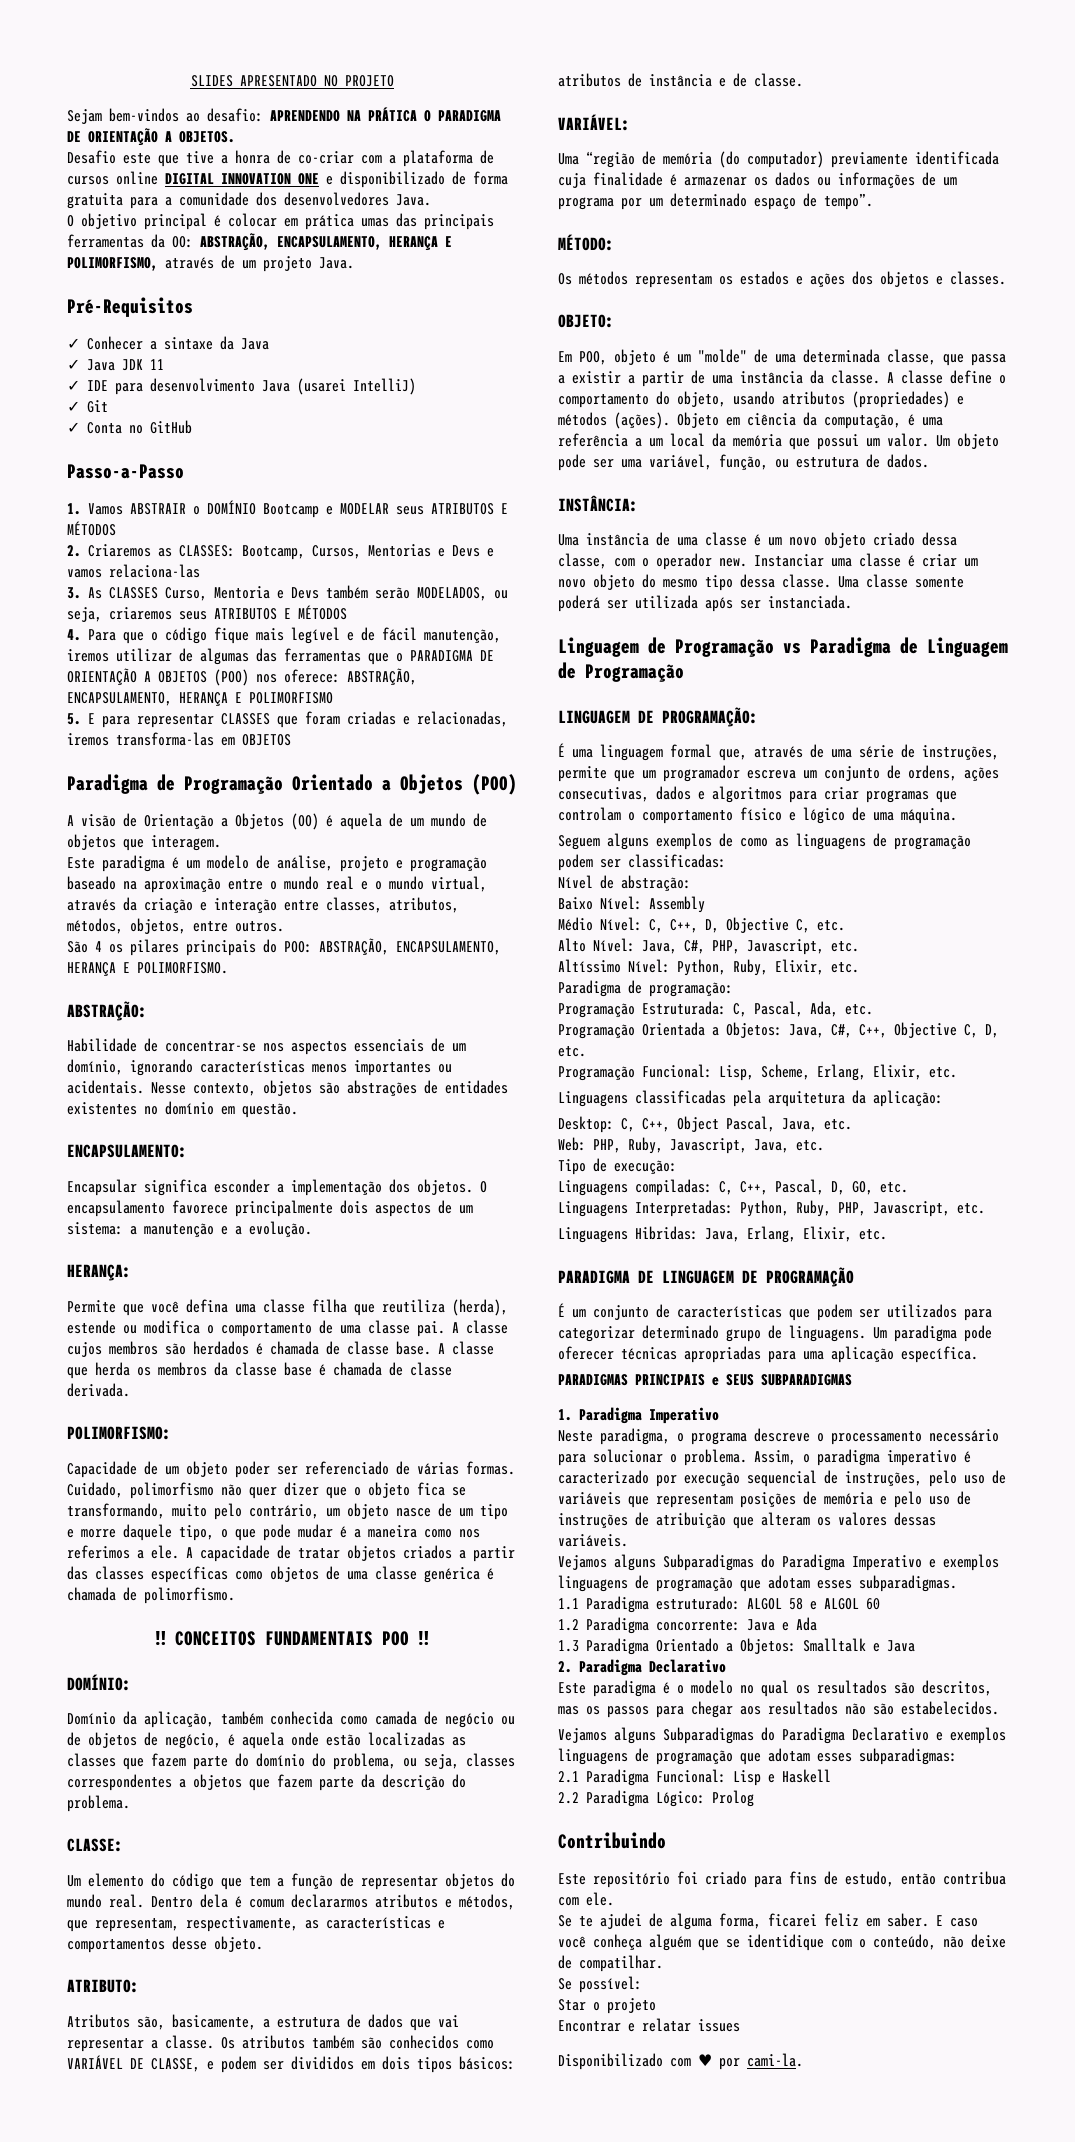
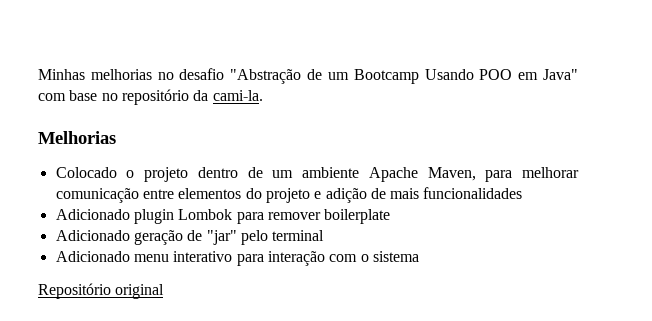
[190,75,394,87] [67,107,501,124] [67,128,235,146] [67,150,494,167] [67,171,508,188] [67,192,431,209] [67,213,494,230] [67,233,452,251] [67,255,354,272] [67,297,193,317] [67,336,269,350] [67,359,164,371] [67,378,416,395] [67,400,108,413] [67,420,192,434] [67,464,184,479] [67,500,508,518] [67,521,116,536] [67,544,494,560] [67,564,200,578] [67,585,508,601] [67,605,347,622] [67,627,501,644] [67,648,494,665] [67,668,417,686] [67,692,333,707] [67,711,508,728] [67,732,291,746] [67,774,517,795] [67,813,487,830] [67,834,221,851] [67,855,487,872] [67,876,487,893] [67,897,459,914] [67,918,284,934] [67,938,501,956] [67,962,228,977] [67,1001,147,1021] [67,1038,466,1055] [67,1059,452,1076] [67,1080,508,1097] [67,1101,298,1118] [67,1144,187,1158] [67,1179,487,1196] [67,1200,473,1217] [67,1221,312,1238] [67,1264,131,1281] [67,1299,508,1316] [67,1320,508,1337] [67,1341,494,1357] [67,1362,452,1379] [67,1383,130,1397] [67,1426,171,1440] [67,1461,515,1478] [67,1482,466,1499] [67,1503,508,1520] [67,1524,480,1541] [67,1545,515,1562] [67,1566,494,1583] [67,1587,235,1604] [155,1631,429,1646] [67,1674,131,1691] [67,1711,515,1728] [67,1732,466,1749] [67,1753,515,1770] [67,1774,466,1791] [67,1795,130,1812] [67,1838,123,1852] [67,1873,515,1890] [67,1894,515,1910] [67,1916,445,1932] [67,1936,263,1953] [67,1979,139,1993] [67,2014,459,2031] [67,2035,494,2052] [67,2055,515,2073] [558,73,803,87] [558,114,630,131] [558,151,999,168] [558,172,957,189] [558,193,873,210] [558,234,614,251] [558,271,1006,288] [558,314,614,328] [558,349,1006,366] [558,370,1006,387] [558,391,964,408] [558,412,943,429] [558,433,999,450] [558,454,929,471] [558,495,638,512] [558,532,957,548] [558,553,978,570] [558,574,964,591] [558,595,852,612] [558,637,1008,657] [558,662,684,682] [558,707,758,727] [558,743,999,761] [558,765,999,782] [558,786,957,803] [558,807,957,824] [558,833,971,850] [558,854,726,871] [558,875,691,892] [558,896,705,913] [558,917,845,933] [558,938,859,955] [558,959,859,976] [558,980,733,997] [558,1001,873,1018] [558,1022,999,1039] [558,1046,586,1057] [558,1064,957,1081] [558,1090,943,1107] [558,1116,852,1133] [558,1137,824,1154] [558,1158,677,1175] [558,1179,908,1196] [558,1200,985,1217] [558,1226,887,1243] [558,1267,854,1287] [558,1303,992,1321] [558,1325,992,1342] [558,1346,978,1363] [558,1374,852,1386] [558,1407,719,1424] [558,1428,999,1445] [558,1449,971,1466] [558,1470,1006,1487] [558,1491,971,1508] [558,1512,936,1529] [558,1534,628,1547] [558,1554,999,1571] [558,1575,957,1592] [558,1596,880,1613] [558,1617,817,1634] [558,1638,915,1655] [558,1659,726,1676] [558,1680,992,1697] [558,1701,999,1718] [558,1727,1006,1744] [558,1748,957,1765] [558,1769,831,1786] [558,1790,754,1807] [558,1832,666,1849] [558,1871,1006,1888] [558,1892,614,1906] [558,1913,978,1930] [558,1934,1006,1951] [558,1955,663,1972] [558,1976,642,1993] [558,1998,656,2014] [558,2018,740,2032] [558,2053,803,2070] SLIDES APRESENTADO NO PROJETO // Sejam bem-vindos ao desafio: APRENDENDO NA PRÁTICA O PARADIGMA DE ORIENTAÇÃO A OBJETOS. // Desafio este que tive a honra de co-criar com a plataforma de cursos online DIGITAL INNOVATION ONE e disponibilizado de forma gratuita para a comunidade dos desenvolvedores Java. // O objetivo principal é colocar em prática umas das principais ferramentas da OO: ABSTRAÇÃO, ENCAPSULAMENTO, HERANÇA E POLIMORFISMO, através de um projeto Java. // Pré-Requisitos // ✓ Conhecer a sintaxe da Java // ✓ Java JDK 11 // ✓ IDE para desenvolvimento Java (usarei IntelliJ) // ✓ Git // ✓ Conta no GitHub // Passo-a-Passo // 1. Vamos ABSTRAIR o DOMÍNIO Bootcamp e MODELAR seus ATRIBUTOS E MÉTODOS // 2. Criaremos as CLASSES: Bootcamp, Cursos, Mentorias e Devs e vamos relaciona-las // 3. As CLASSES Curso, Mentoria e Devs também serão MODELADOS, ou seja, criaremos seus ATRIBUTOS E MÉTODOS // 4. Para que o código fique mais legível e de fácil manutenção, iremos utilizar de algumas das ferramentas que o PARADIGMA DE ORIENTAÇÃO A OBJETOS (POO) nos oferece: ABSTRAÇÃO, ENCAPSULAMENTO, HERANÇA E POLIMORFISMO // 5. E para representar CLASSES que foram criadas e relacionadas, iremos transforma-las em OBJETOS // Paradigma de Programação Orientado a Objetos (POO) // A visão de Orientação a Objetos (OO) é aquela de um mundo de objetos que interagem. // Este paradigma é um modelo de análise, projeto e programação baseado na aproximação entre o mundo real e o mundo virtual, através da criação e interação entre classes, atributos, métodos, objetos, entre outros. // São 4 os pilares principais do POO: ABSTRAÇÃO, ENCAPSULAMENTO, HERANÇA E POLIMORFISMO. // ABSTRAÇÃO: // Habilidade de concentrar-se nos aspectos essenciais de um domínio, ignorando características menos importantes ou acidentais. Nesse contexto, objetos são abstrações de entidades existentes no domínio em questão. // ENCAPSULAMENTO: // Encapsular significa esconder a implementação dos objetos. O encapsulamento favorece principalmente dois aspectos de um sistema: a manutenção e a evolução. // HERANÇA: // Permite que você defina uma classe filha que reutiliza (herda), estende ou modifica o comportamento de uma classe pai. A classe cujos membros são herdados é chamada de classe base. A classe que herda os membros da classe base é chamada de classe derivada. // POLIMORFISMO: // Capacidade de um objeto poder ser referenciado de várias formas. Cuidado, polimorfismo não quer dizer que o objeto fica se transformando, muito pelo contrário, um objeto nasce de um tipo e morre daquele tipo, o que pode mudar é a maneira como nos referimos a ele. A capacidade de tratar objetos criados a partir das classes específicas como objetos de uma classe genérica é chamada de polimorfismo. // ‼ CONCEITOS FUNDAMENTAIS POO ‼ // DOMÍNIO: // Domínio da aplicação, também conhecida como camada de negócio ou de objetos de negócio, é aquela onde estão localizadas as classes que fazem parte do domínio do problema, ou seja, classes correspondentes a objetos que fazem parte da descrição do problema. // CLASSE: // Um elemento do código que tem a função de representar objetos do mundo real. Dentro dela é comum declararmos atributos e métodos, que representam, respectivamente, as características e comportamentos desse objeto. // ATRIBUTO: // Atributos são, basicamente, a estrutura de dados que vai representar a classe. Os atributos também são conhecidos como VARIÁVEL DE CLASSE, e podem ser divididos em dois tipos básicos: atributos de instância e de classe. // VARIÁVEL: // Uma “região de memória (do computador) previamente identificada cuja finalidade é armazenar os dados ou informações de um programa por um determinado espaço de tempo”. // MÉTODO: // Os métodos representam os estados e ações dos objetos e classes. // OBJETO: // Em POO, objeto é um "molde" de uma determinada classe, que passa a existir a partir de uma instância da classe. A classe define o comportamento do objeto, usando atributos (propriedades) e métodos (ações). Objeto em ciência da computação, é uma referência a um local da memória que possui um valor. Um objeto pode ser uma variável, função, ou estrutura de dados. // INSTÂNCIA: // Uma instância de uma classe é um novo objeto criado dessa classe, com o operador new. Instanciar uma classe é criar um novo objeto do mesmo tipo dessa classe. Uma classe somente poderá ser utilizada após ser instanciada. // Linguagem de Programação vs Paradigma de Linguagem de Programação // LINGUAGEM DE PROGRAMAÇÃO: // É uma linguagem formal que, através de uma série de instruções, permite que um programador escreva um conjunto de ordens, ações consecutivas, dados e algoritmos para criar programas que controlam o comportamento físico e lógico de uma máquina. // Seguem alguns exemplos de como as linguagens de programação podem ser classificadas: // Nível de abstração: // Baixo Nível: Assembly // Médio Nível: C, C++, D, Objective C, etc. // Alto Nível: Java, C#, PHP, Javascript, etc. // Altíssimo Nível: Python, Ruby, Elixir, etc. // Paradigma de programação: // Programação Estruturada: C, Pascal, Ada, etc. // Programação Orientada a Objetos: Java, C#, C++, Objective C, D, etc. // Programação Funcional: Lisp, Scheme, Erlang, Elixir, etc. // Linguagens classificadas pela arquitetura da aplicação: // Desktop: C, C++, Object Pascal, Java, etc. // Web: PHP, Ruby, Javascript, Java, etc. // Tipo de execução: // Linguagens compiladas: C, C++, Pascal, D, GO, etc. // Linguagens Interpretadas: Python, Ruby, PHP, Javascript, etc. // Linguagens Hibridas: Java, Erlang, Elixir, etc. // PARADIGMA DE LINGUAGEM DE PROGRAMAÇÃO // É um conjunto de características que podem ser utilizados para categorizar determinado grupo de linguagens. Um paradigma pode oferecer técnicas apropriadas para uma aplicação específica. // PARADIGMAS PRINCIPAIS e SEUS SUBPARADIGMAS // 1. Paradigma Imperativo // Neste paradigma, o programa descreve o processamento necessário para solucionar o problema. Assim, o paradigma imperativo é caracterizado por execução sequencial de instruções, pelo uso de variáveis que representam posições de memória e pelo uso de instruções de atribuição que alteram os valores dessas variáveis. // Vejamos alguns Subparadigmas do Paradigma Imperativo e exemplos linguagens de programação que adotam esses subparadigmas. // 1.1 Paradigma estruturado: ALGOL 58 e ALGOL 60 // 1.2 Paradigma concorrente: Java e Ada // 1.3 Paradigma Orientado a Objetos: Smalltalk e Java // 2. Paradigma Declarativo // Este paradigma é o modelo no qual os resultados são descritos, mas os passos para chegar aos resultados não são estabelecidos. // Vejamos alguns Subparadigmas do Paradigma Declarativo e exemplos linguagens de programação que adotam esses subparadigmas: // 2.1 Paradigma Funcional: Lisp e Haskell // 2.2 Paradigma Lógico: Prolog // Contribuindo // Este repositório foi criado para fins de estudo, então contribua com ele. // Se te ajudei de alguma forma, ficarei feliz em saber. E caso você conheça alguém que se identidique com o conteúdo, não deixe de compatilhar. // Se possível: // Star o projeto // Encontrar e relatar issues // Disponibilizado com ♥ por cami-la. -> [38,68,578,84] [38,89,263,105] [38,131,116,144] [55,167,579,182] [55,187,523,203] [55,209,391,224] [55,230,325,245] [55,251,419,266] [38,283,165,299] Minhas melhorias no desafio "Abstração de um Bootcamp Usando POO em Java" com base no repositório da cami-la. // Melhorias // Colocado o projeto dentro de um ambiente Apache Maven, para melhorar comunicação entre elementos do projeto e adição de mais funcionalidades // Adicionado plugin Lombok para remover boilerplate // Adicionado geração de "jar" pelo terminal // Adicionado menu interativo para interação com o sistema // Repositório original

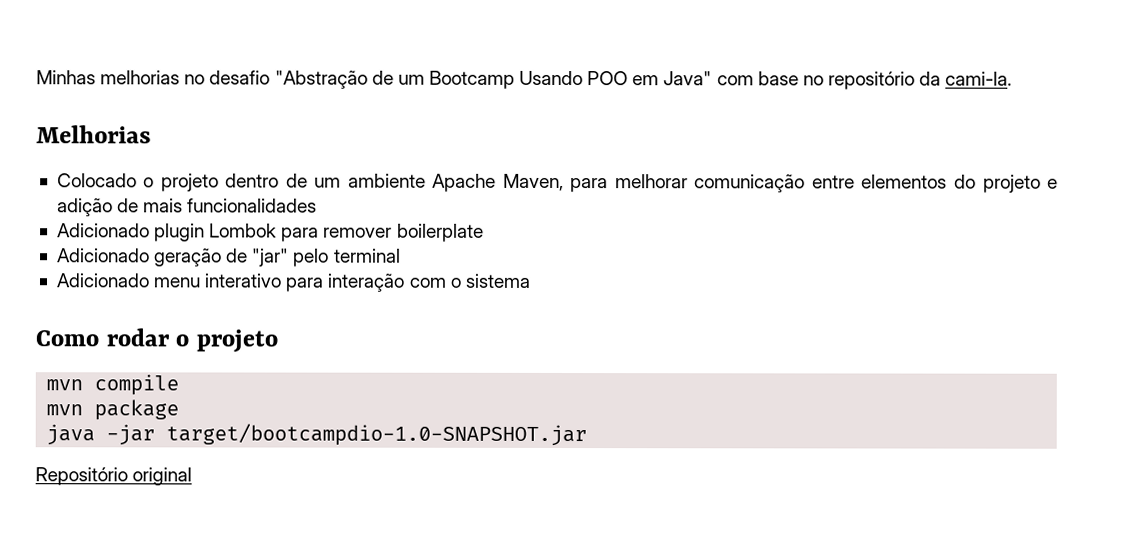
(419, 256) none -> [35,328,278,353] [46,374,180,396] [46,399,180,421] [46,423,588,447] // Como rodar o projeto // mvn compile // mvn package // java -jar target/bootcampdio-1.0-SNAPSHOT.jar

